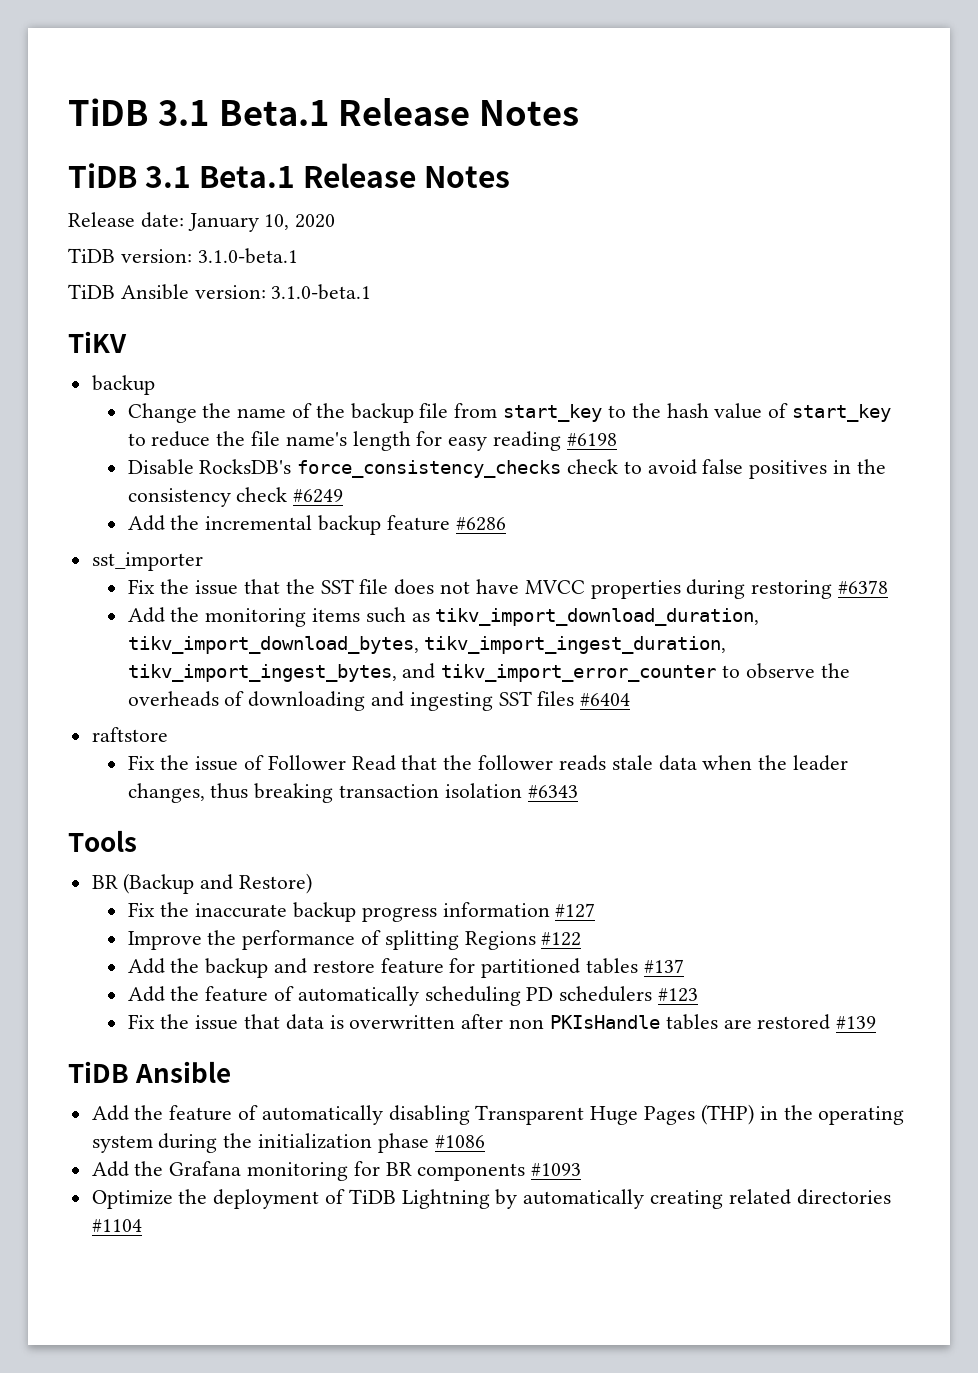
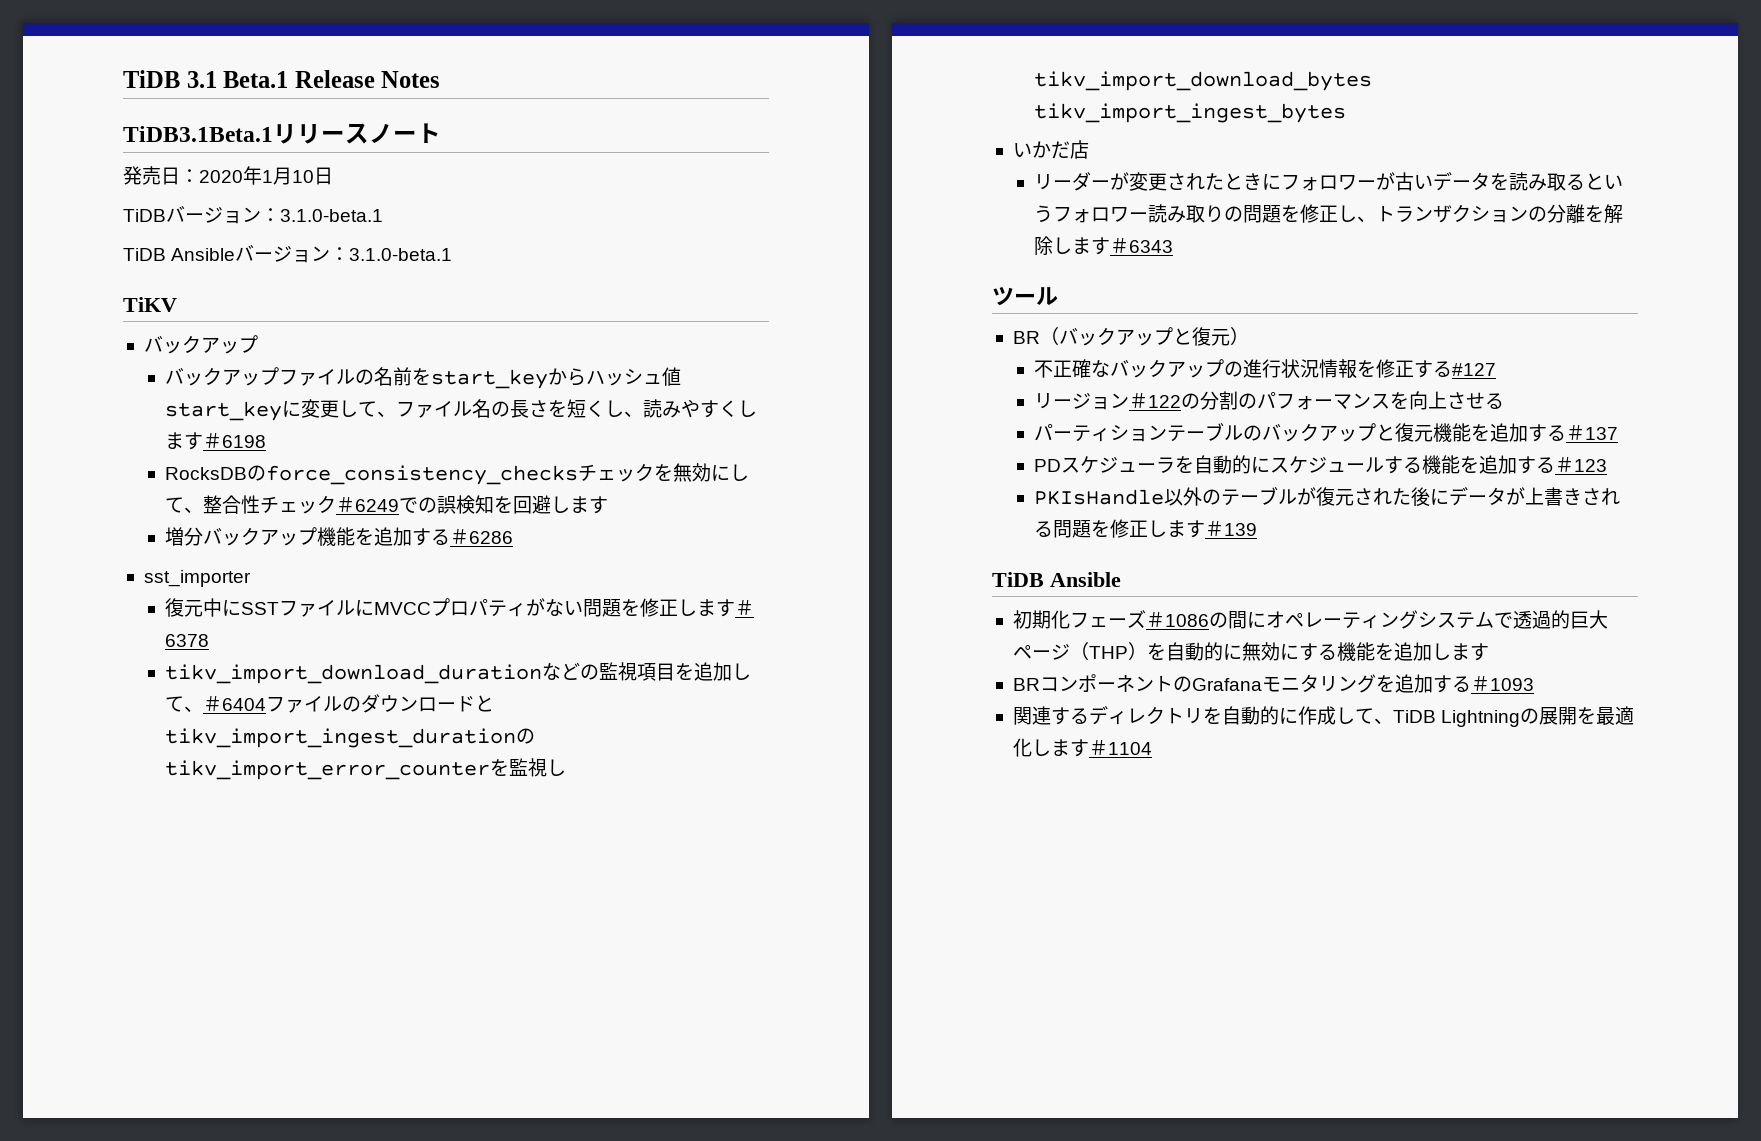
[68,98,580,126] [68,163,511,188] [68,212,336,232] [68,248,192,263] TiDB 3.1 Beta.1 Release Notes // TiDB 3.1 Beta.1 Release Notes // Release date: January 10, 2020 // TiDB version: -> [123,70,441,88] [123,123,441,144] [123,166,333,185] [123,206,280,224] TiDB 3.1 Beta.1 Release Notes // TiDB3.1Beta.1リリースノート // 発売日：2020年1月10日 // TiDBバージョン：
[194,285,266,299] version: -> [235,245,350,263] バージョン：
[91,375,155,395] [127,403,891,423] [127,431,617,451] [127,459,886,479] [127,487,344,507] [127,515,506,535] [91,552,203,571] [127,579,888,599] [127,607,760,627] [127,636,727,654] [127,663,850,682] [127,691,631,711] [91,727,168,742] [127,755,848,771] [127,783,578,803] [68,830,137,852] [91,873,313,894] [127,902,596,922] [127,930,582,950] [127,958,684,978] [127,986,699,1006] [127,1014,877,1030] [68,1061,232,1083] [91,1104,905,1125] [91,1133,485,1153] [91,1161,582,1181] [91,1189,891,1209] [91,1219,142,1232] backup // Change the name of the backup file from start_key to the hash value of start_key to reduce the file name's length for easy reading #6198 // Disable RocksDB's force_consistency_checks check to avoid false positives in the consistency check #6249 // Add the incremental backup feature #6286 // sst_importer // Fix the issue that the SST file does not have MVCC properties during restoring #6378 // Add the monitoring items such as tikv_import_download_duration, tikv_import_download_bytes, tikv_import_ingest_duration, tikv_import_ingest_bytes, and tikv_import_error_counter to observe the overheads of downloading and ingesting SST files #6404 // raftstore // Fix the issue of Follower Read that the follower reads stale data when the leader changes, thus breaking transaction isolation #6343 // Tools // BR (Backup and Restore) // Fix the inaccurate backup progress information #127 // Improve the performance of splitting Regions #122 // Add the backup and restore feature for partitioned tables #137 // Add the feature of automatically scheduling PD schedulers #123 // Fix the issue that data is overwritten after non PKIsHandle tables are restored #139 // TiDB Ansible // Add the feature of automatically disabling Transparent Huge Pages (THP) in the operating system during the initialization phase #1086 // Add the Grafana monitoring for BR components #1093 // Optimize the deployment of TiDB Lightning by automatically creating related directories #1104 -> [143,335,258,354] [165,367,682,389] [165,399,758,421] [165,432,267,450] [165,463,750,485] [165,495,609,514] [165,527,514,546] [143,570,251,587] [165,598,755,617] [165,634,210,647] [165,662,752,684] [165,694,495,713] [165,728,536,748] [165,758,567,780] [1034,71,1373,91] [1034,103,1347,123] [1012,140,1089,159] [1034,172,1624,191] [1034,204,1624,224] [1034,236,1174,255] [992,287,1058,306] [1012,327,1249,346] [1034,359,1497,379] [1034,391,1505,410] [1034,422,1619,442] [1034,455,1608,474] [1034,486,1621,506] [1034,519,1258,538] [992,572,1121,587] [1012,610,1608,629] [1012,642,1489,661] [1012,674,1534,693] [1012,706,1635,727] [1012,738,1152,757] バックアップ // バックアップファイルの名前をstart_keyからハッシュ値start_keyに変更して、ファイル名の長さを短くし、読みやすくします＃6198 // RocksDBのforce_consistency_checksチェックを無効にして、整合性チェック＃6249での誤検知を回避します // 増分バックアップ機能を追加する＃6286 // sst_importer // 復元中にSSTファイルにMVCCプロパティがない問題を修正します＃6378 // tikv_import_download_durationなどの監視項目を追加して、＃6404ファイルのダウンロードとtikv_import_ingest_durationのtikv_import_error_counterを監視しtikv_import_download_bytes tikv_import_ingest_bytes // いかだ店 // リーダーが変更されたときにフォロワーが古いデータを読み取るというフォロワー読み取りの問題を修正し、トランザクションの分離を解除します＃6343 // ツール // BR（バックアップと復元） // 不正確なバックアップの進行状況情報を修正する#127 // リージョン＃122の分割のパフォーマンスを向上させる // パーティションテーブルのバックアップと復元機能を追加する＃137 // PDスケジューラを自動的にスケジュールする機能を追加する＃123 // PKIsHandle以外のテーブルが復元された後にデータが上書きされる問題を修正します＃139 // TiDB Ansible // 初期化フェーズ＃1086の間にオペレーティングシステムで透過的巨大ページ（THP）を自動的に無効にする機能を追加します // BRコンポーネントのGrafanaモニタリングを追加する＃1093 // 関連するディレクトリを自動的に作成して、TiDB Lightningの展開を最適化します＃1104

